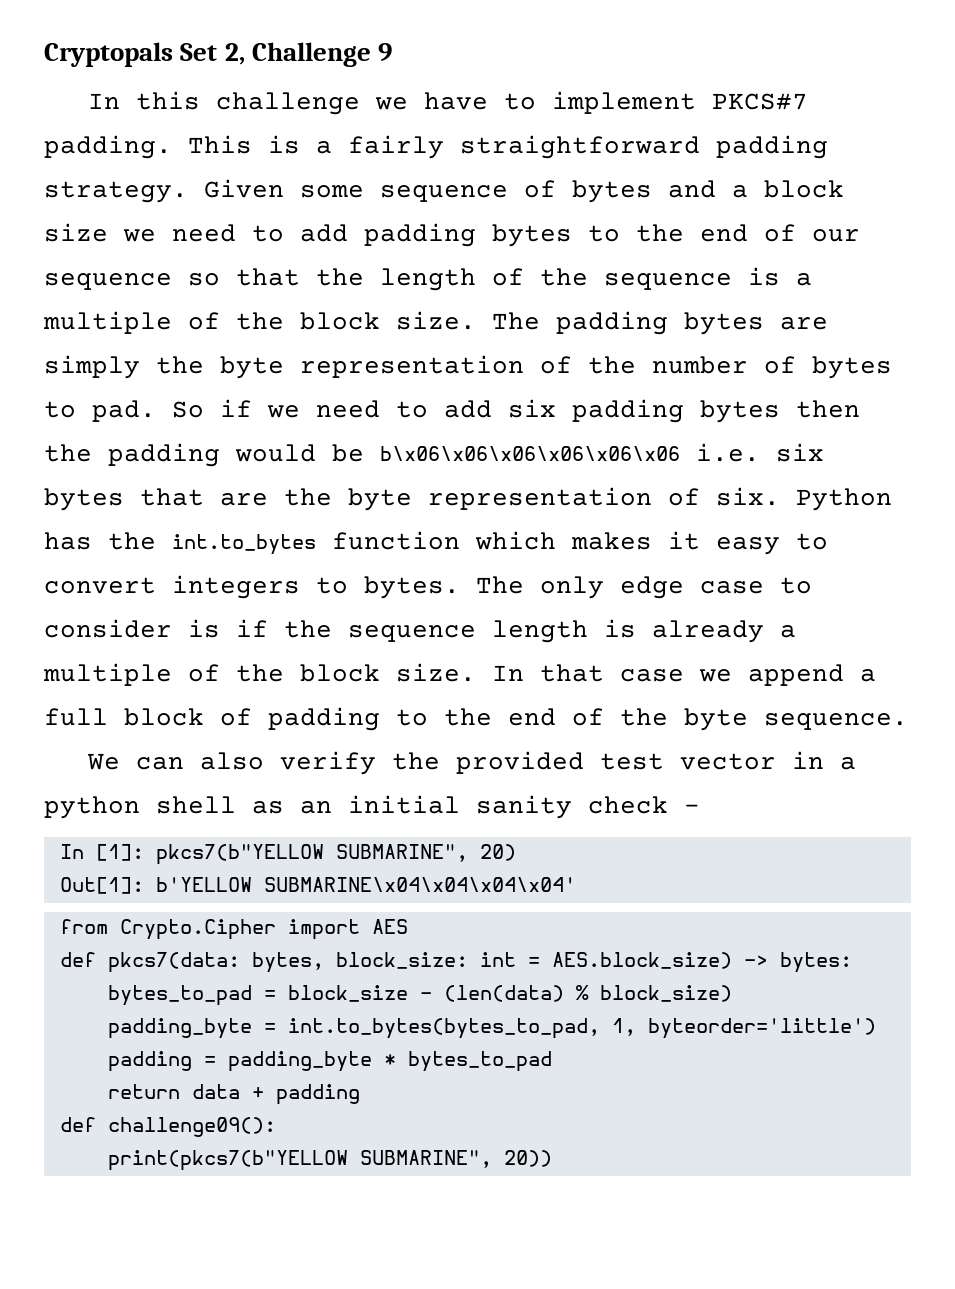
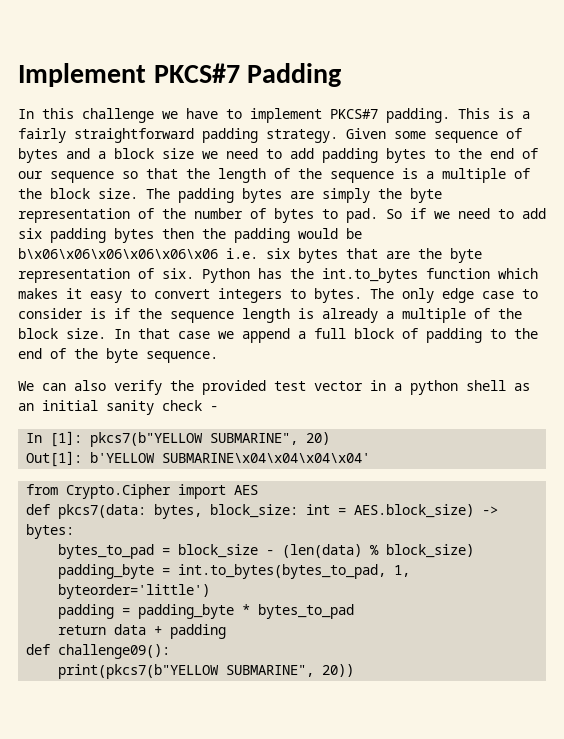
[44,42,393,67] Cryptopals Set 2, Challenge 9 -> [18,63,342,87] Implement PKCS#7 Padding

